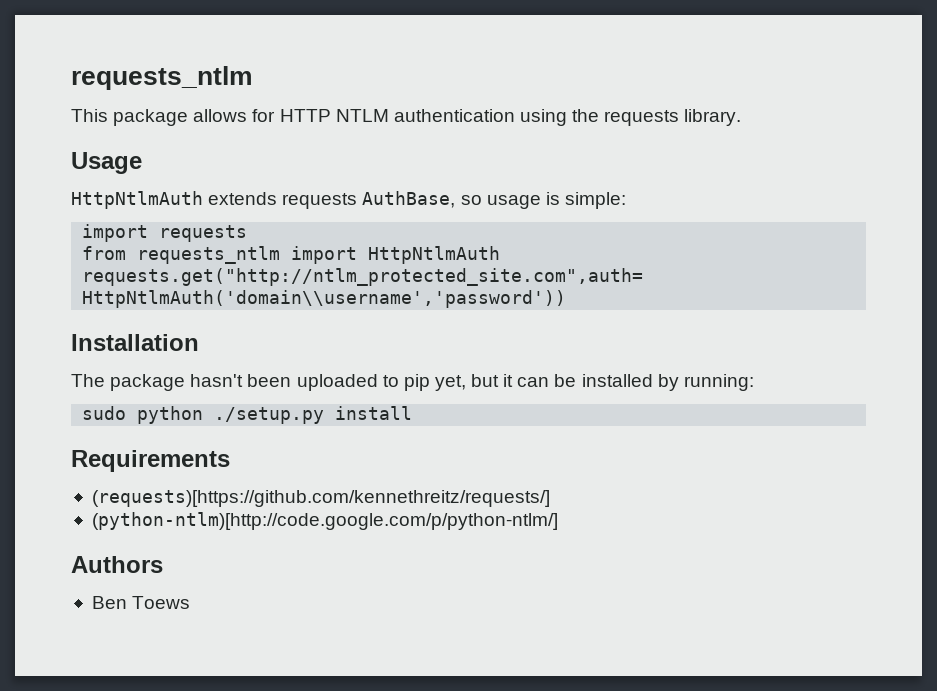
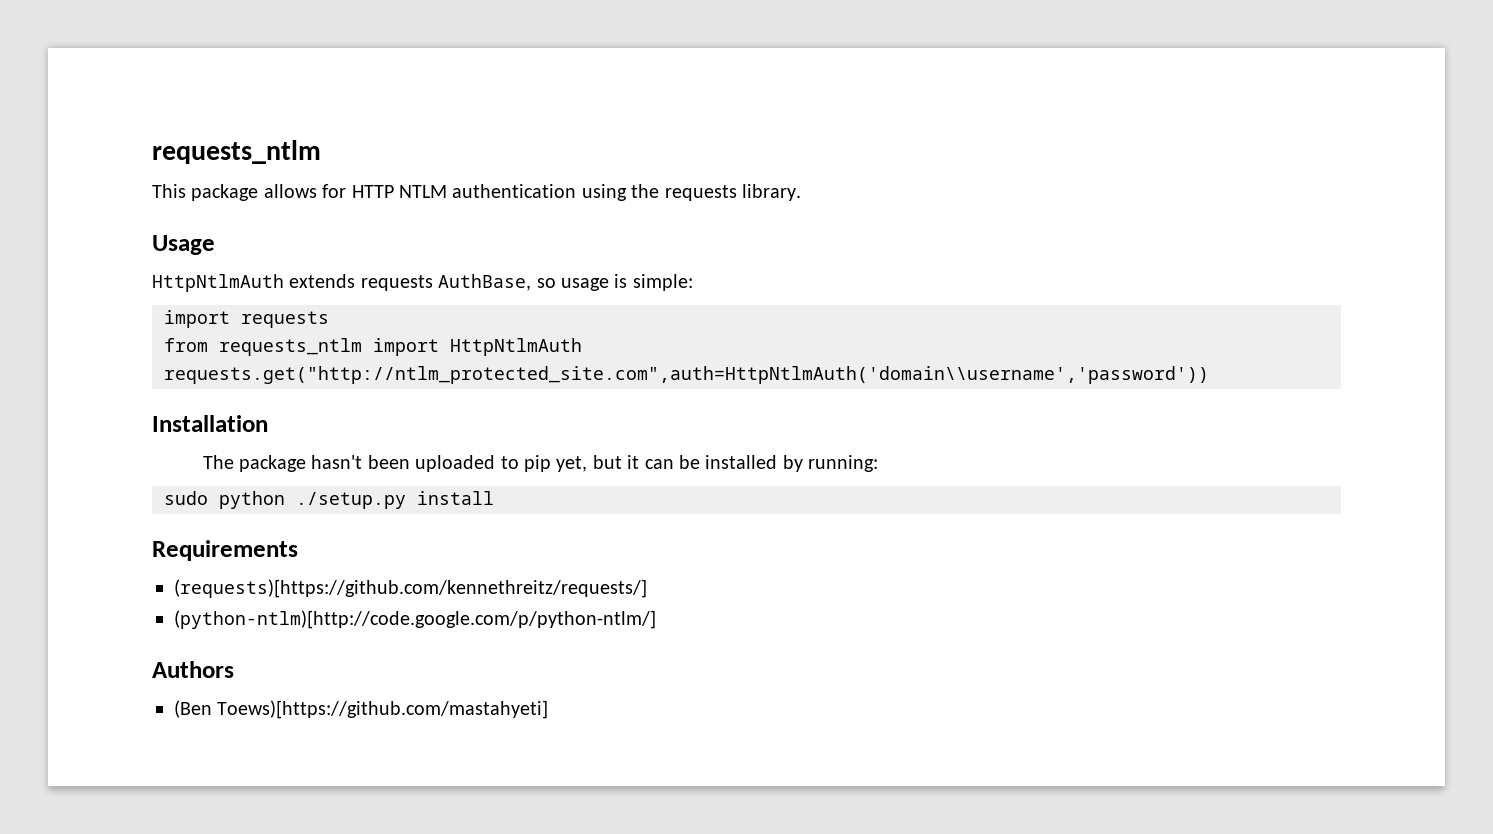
[91,596,191,609] Ben Toews -> [174,700,549,719] (Ben Toews)[https://github.com/mastahyeti]

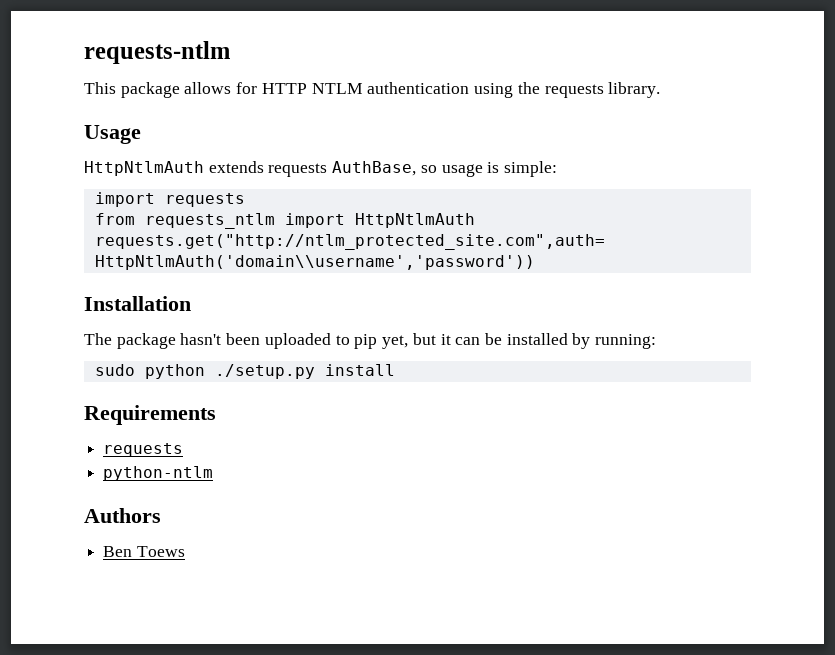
[152,140,321,164] requests_ntlm -> [84,41,230,64] requests-ntlm
[174,579,647,598] [174,610,656,629] (requests)[https://github.com/kennethreitz/requests/] // (python-ntlm)[http://code.google.com/p/python-ntlm/] -> [103,443,184,457] [103,466,214,481] requests // python-ntlm
[174,700,549,719] (Ben Toews)[https://github.com/mastahyeti] -> [103,546,185,557] Ben Toews

